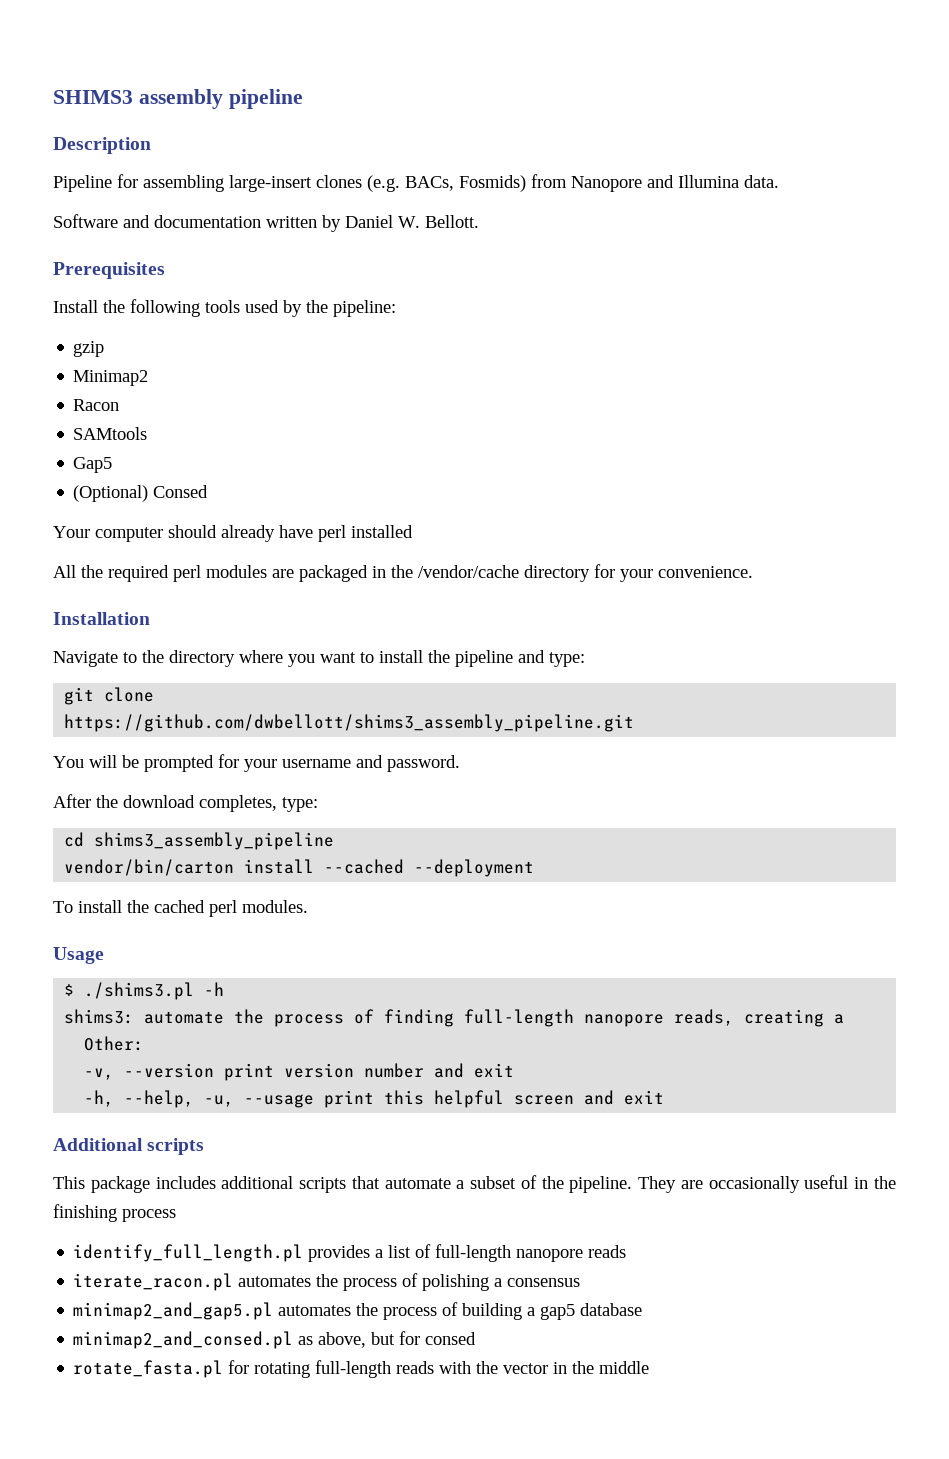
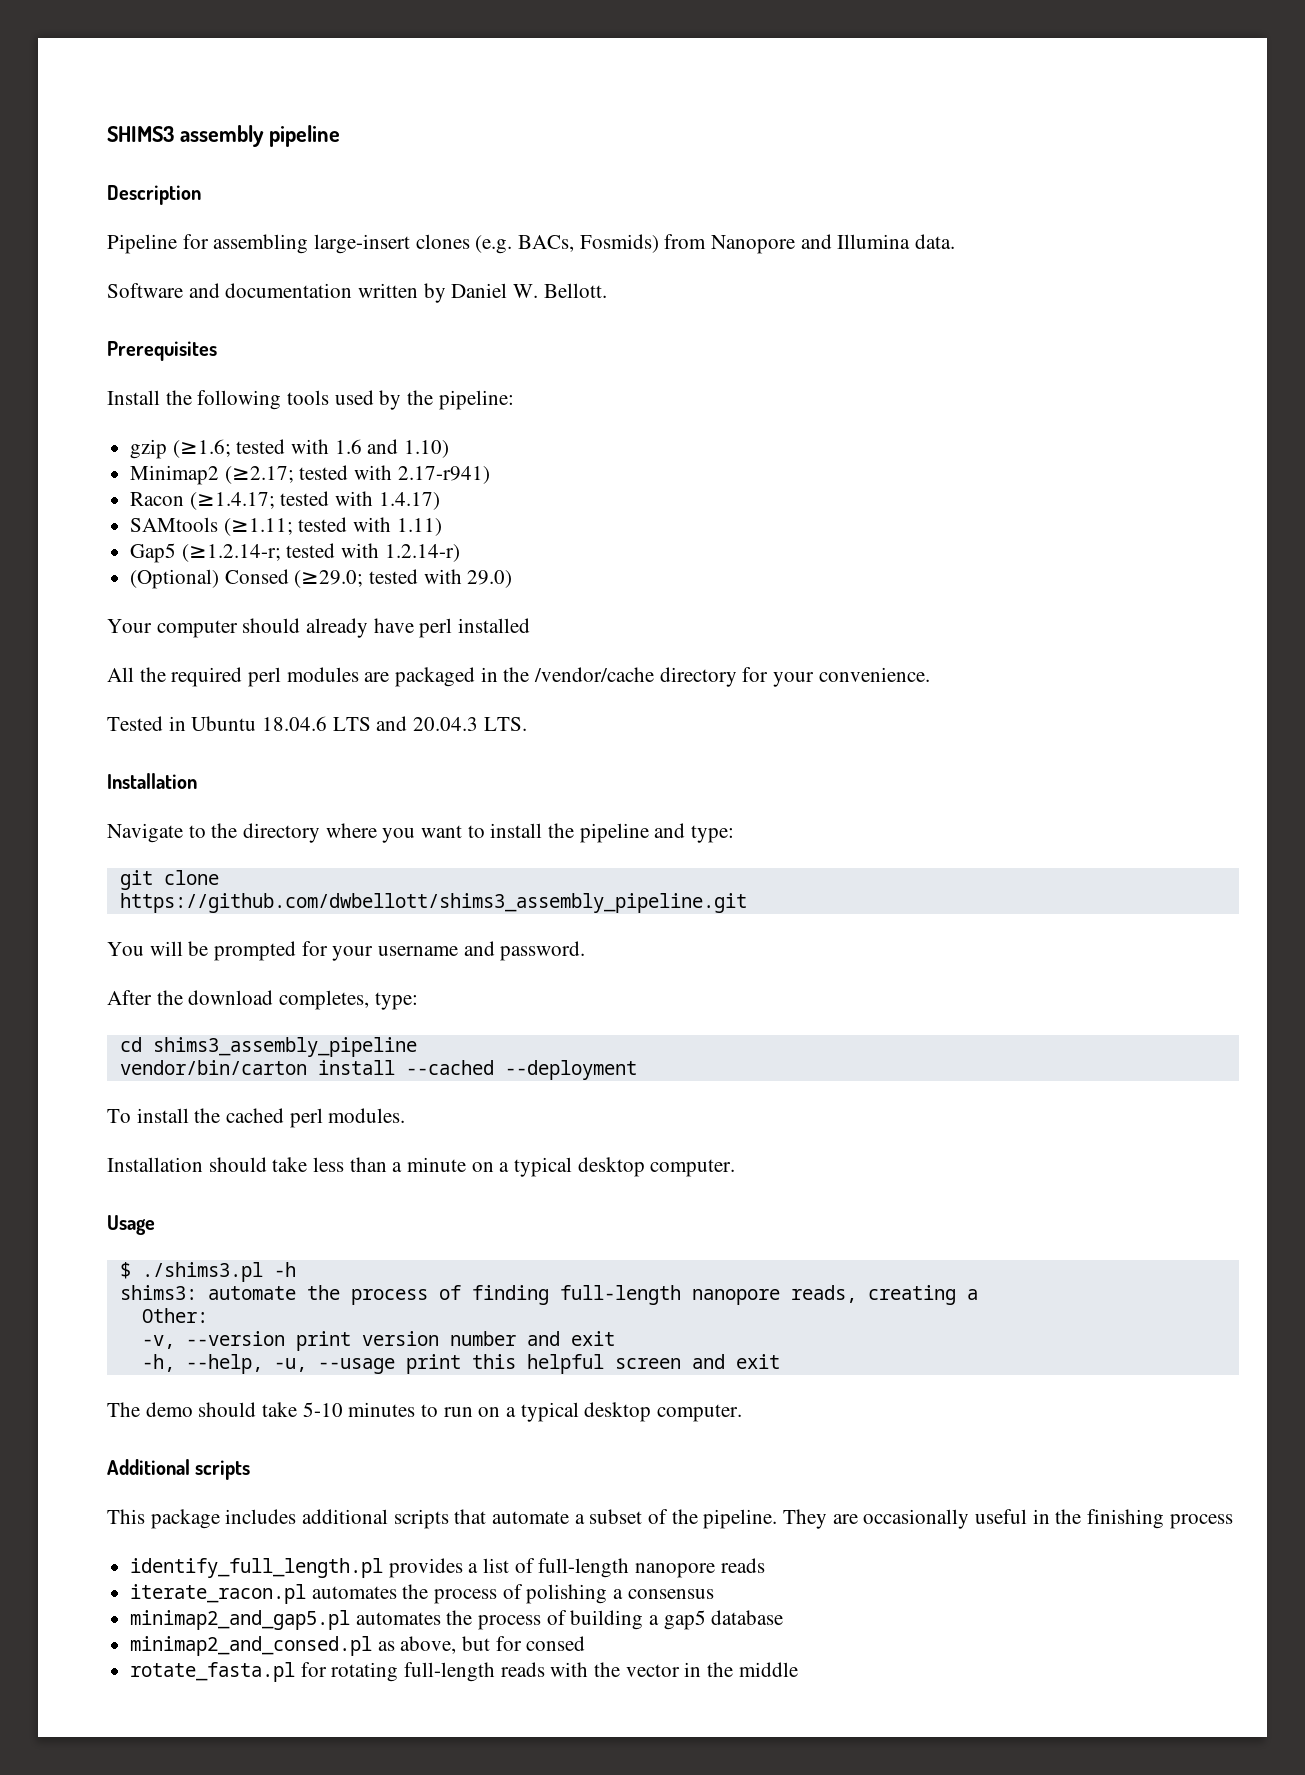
[73,370,149,386] [73,399,120,411] [73,427,148,440] [73,457,113,473] [73,485,209,502] // Minimap2 // Racon // SAMtools // Gap5 // (Optional) Consed -> [172,439,450,458] [130,465,490,485] [130,491,440,510] [130,517,442,536] [130,543,460,563] [130,569,513,589] (≥1.6; tested with 1.6 and 1.10) // Minimap2 (≥2.17; tested with 2.17-r941) // Racon (≥1.4.17; tested with 1.4.17) // SAMtools (≥1.11; tested with 1.11) // Gap5 (≥1.2.14-r; tested with 1.2.14-r) // (Optional) Consed (≥29.0; tested with 29.0)
(753, 572) none -> [107,716,527,731] // Tested in Ubuntu 18.04.6 LTS and 20.04.3 LTS.
(308, 906) none -> [107,1157,736,1177] // Installation should take less than a minute on a typical desktop computer.
(665, 1097) none -> [107,1402,743,1422] // The demo should take 5-10 minutes to run on a typical desktop computer.

